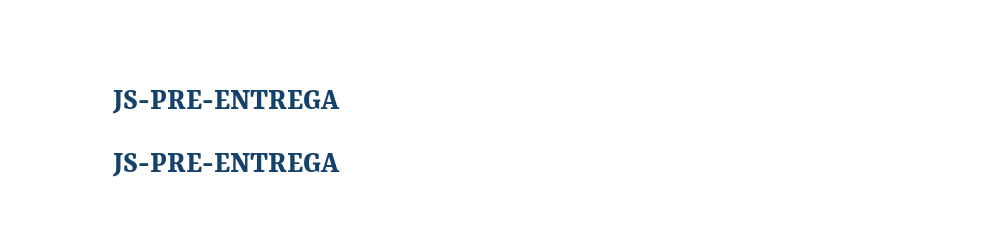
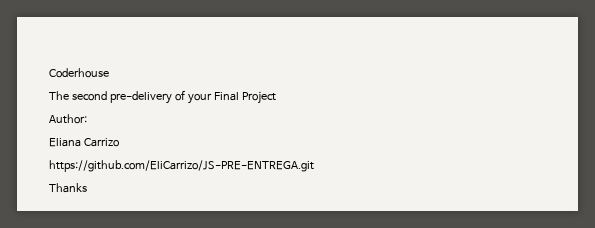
[112,90,340,114] [112,153,340,177] JS-PRE-ENTREGA // JS-PRE-ENTREGA -> [49,68,109,78] [49,90,276,104] [49,114,87,124] [49,138,119,147] [49,160,314,172] [49,183,87,193] Coderhouse // The second pre-delivery of your Final Project // Author: // Eliana Carrizo // https://github.com/EliCarrizo/JS-PRE-ENTREGA.git // Thanks

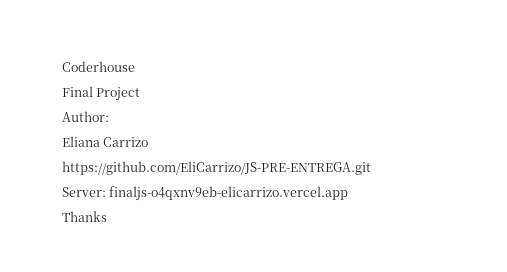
[49,90,212,104] The second pre-delivery of your -> (135, 66) none
(314, 166) none -> [62,186,349,201] // Server: finaljs-o4qxnv9eb-elicarrizo.vercel.app

